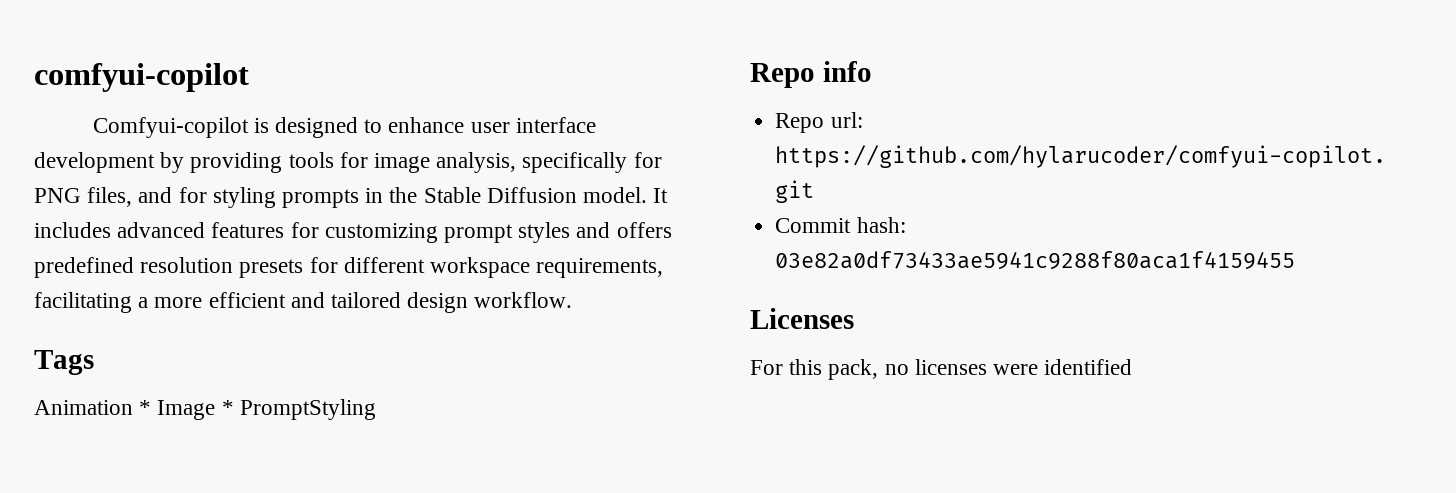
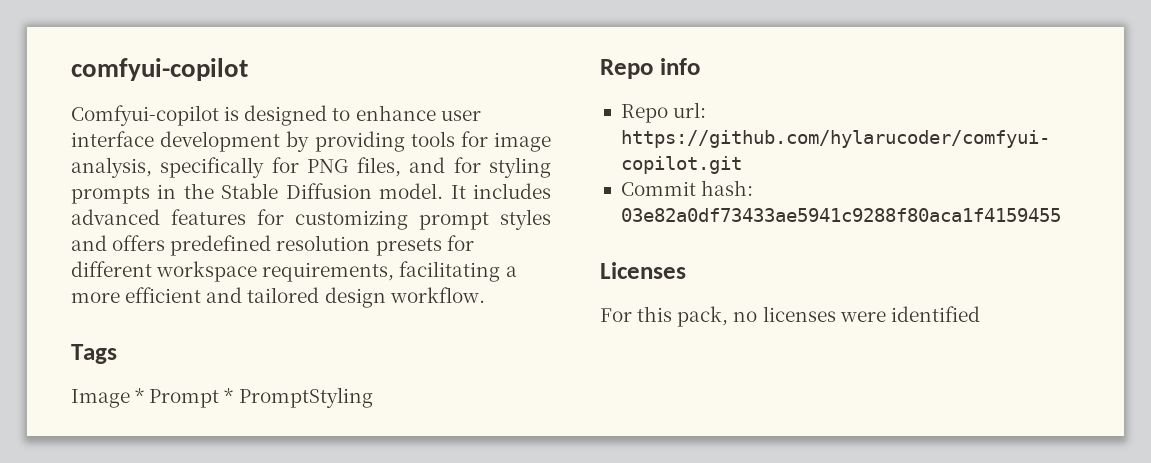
[34,400,216,420] Animation * Image -> [71,388,220,408] Image * Prompt

